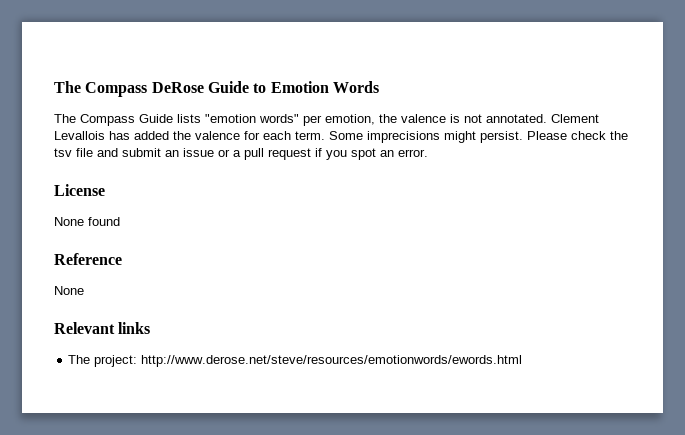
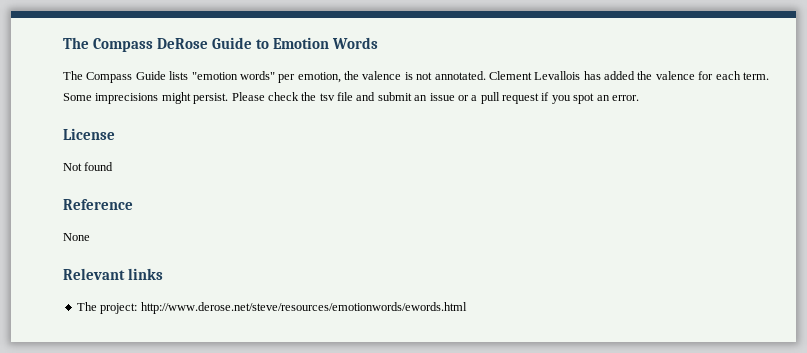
[54,217,84,226] // None -> [63,163,82,171] // Not

